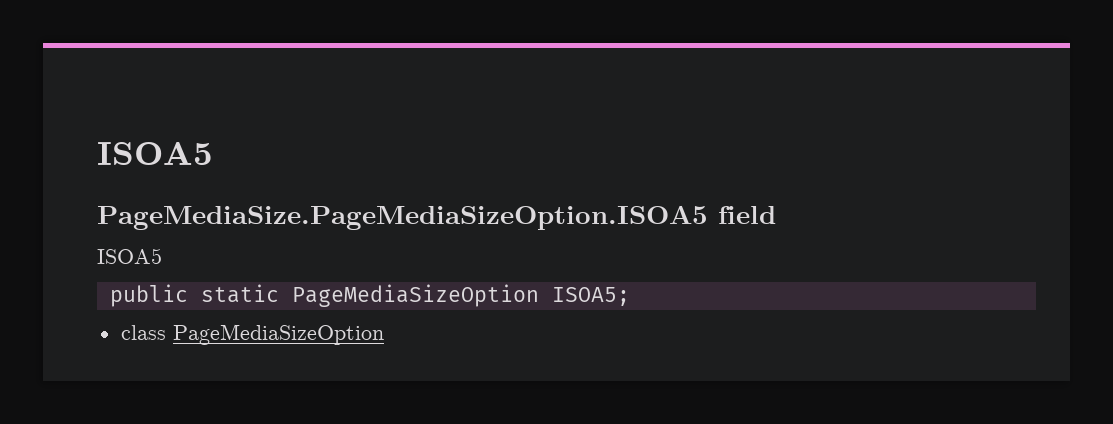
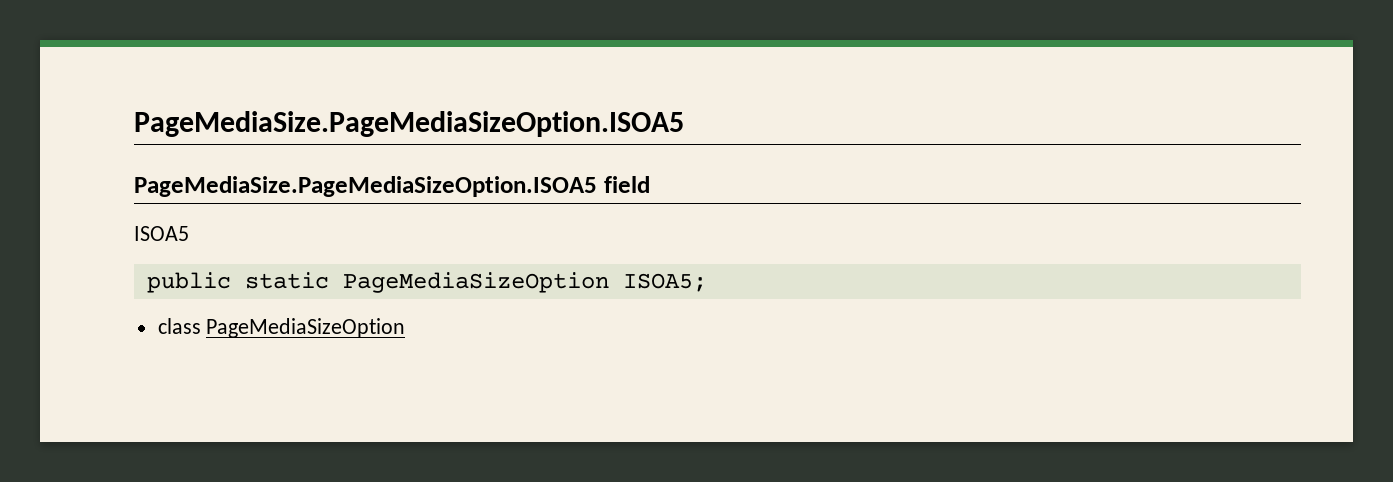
[97,142,213,165] ISOA5 -> [134,111,684,137] PageMediaSize.PageMediaSizeOption.ISOA5

